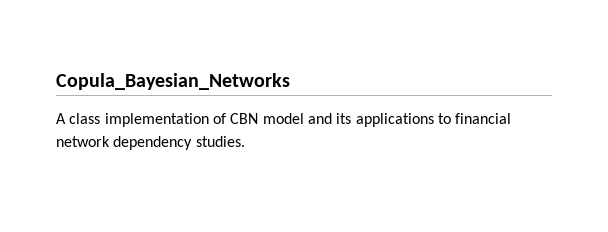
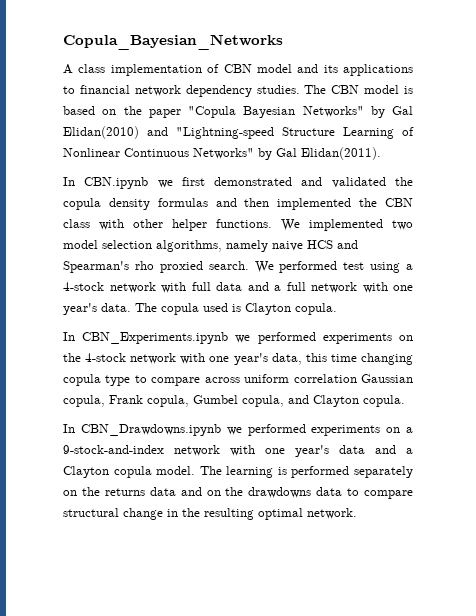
(245, 141) none -> [304,85,413,94] [63,106,413,118] [63,126,414,139] [63,147,381,160] [63,177,413,189] [63,198,413,210] [63,219,413,231] [63,240,358,252] [63,261,413,273] [63,282,413,293] [63,303,337,315] [63,332,413,344] [63,353,413,365] [63,374,413,386] [63,395,405,407] [63,424,413,436] [63,445,413,457] [63,466,413,478] [63,487,413,499] [63,508,357,520] The CBN model is based on the paper "Copula Bayesian Networks" by Gal Elidan(2010) and "Lightning-speed Structure Learning of Nonlinear Continuous Networks" by Gal Elidan(2011). // In CBN.ipynb we first demonstrated and validated the copula density formulas and then implemented the CBN class with other helper functions. We implemented two model selection algorithms, namely naive HCS and Spearman's rho proxied search. We performed test using a 4-stock network with full data and a full network with one year's data. The copula used is Clayton copula. // In CBN_Experiments.ipynb we performed experiments on the 4-stock network with one year's data, this time changing copula type to compare across uniform correlation Gaussian copula, Frank copula, Gumbel copula, and Clayton copula. // In CBN_Drawdowns.ipynb we performed experiments on a 9-stock-and-index network with one year's data and a Clayton copula model. The learning is performed separately on the returns data and on the drawdowns data to compare structural change in the resulting optimal network.

